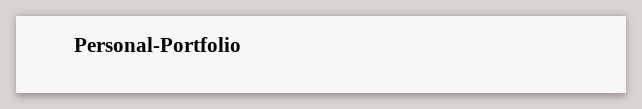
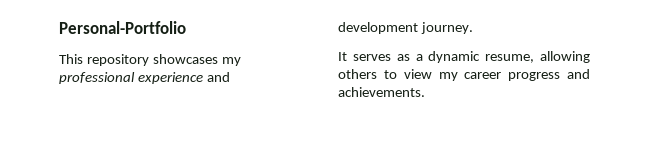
(241, 44) none -> [59,54,241,66] [59,72,230,84] [338,22,473,34] [338,51,590,63] [338,69,590,81] [338,87,425,97] // This repository showcases my professional experience and development journey. // It serves as a dynamic resume, allowing others to view my career progress and achievements.

